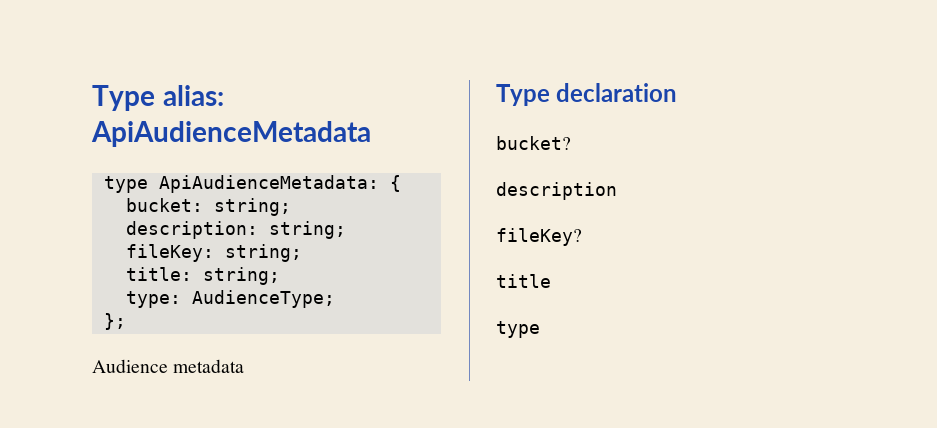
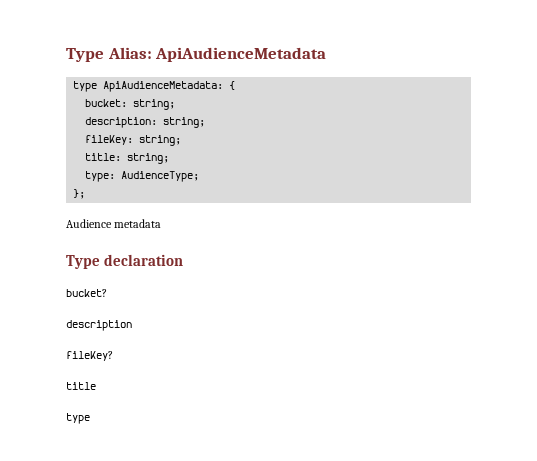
[92,85,224,111] Type alias: -> [66,47,152,62] Type Alias:

